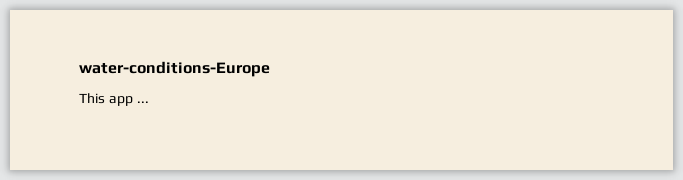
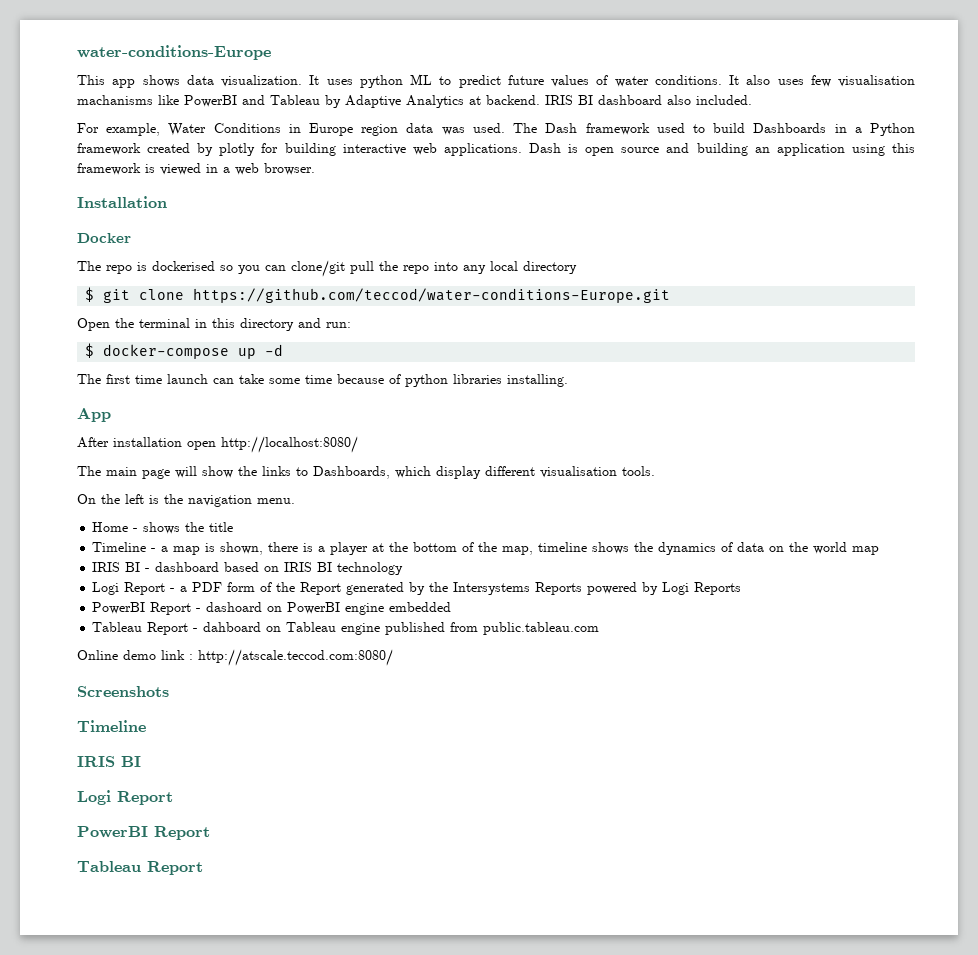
[136,101,149,103] ... -> [142,74,915,88] [77,95,752,108] [77,123,916,136] [77,143,915,156] [77,163,315,175] [77,196,167,208] [77,233,131,243] [77,260,577,277] [85,287,671,303] [77,318,351,331] [85,343,284,359] [77,374,568,387] [77,408,111,422] [77,436,358,453] [77,466,655,479] [77,494,295,507] [92,522,234,534] [92,542,880,555] [92,562,404,575] [92,582,742,595] [92,602,452,615] [92,622,600,635] [77,649,393,666] [77,686,169,697] [77,720,146,732] [77,756,141,767] [77,790,173,805] [77,826,210,840] [77,861,203,875] shows data visualization. It uses python ML to predict future values of water conditions. It also uses few visualisation machanisms like PowerBI and Tableau by Adaptive Analytics at backend. IRIS BI dashboard also included. // For example, Water Conditions in Europe region data was used. The Dash framework used to build Dashboards in a Python framework created by plotly for building interactive web applications. Dash is open source and building an application using this framework is viewed in a web browser. // Installation // Docker // The repo is dockerised so you can clone/git pull the repo into any local directory // $ git clone https://github.com/teccod/water-conditions-Europe.git // Open the terminal in this directory and run: // $ docker-compose up -d // The first time launch can take some time because of python libraries installing. // App // After installation open http://localhost:8080/ // The main page will show the links to Dashboards, which display different visualisation tools. // On the left is the navigation menu. // Home - shows the title // Timeline - a map is shown, there is a player at the bottom of the map, timeline shows the dynamics of data on the world map // IRIS BI - dashboard based on IRIS BI technology // Logi Report - a PDF form of the Report generated by the Intersystems Reports powered by Logi Reports // PowerBI Report - dashoard on PowerBI engine embedded // Tableau Report - dahboard on Tableau engine published from public.tableau.com // Online demo link : http://atscale.teccod.com:8080/ // Screenshots // Timeline // IRIS BI // Logi Report // PowerBI Report // Tableau Report

